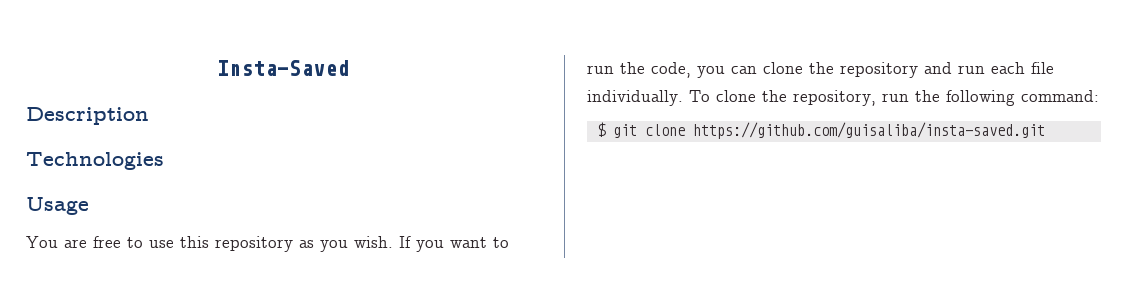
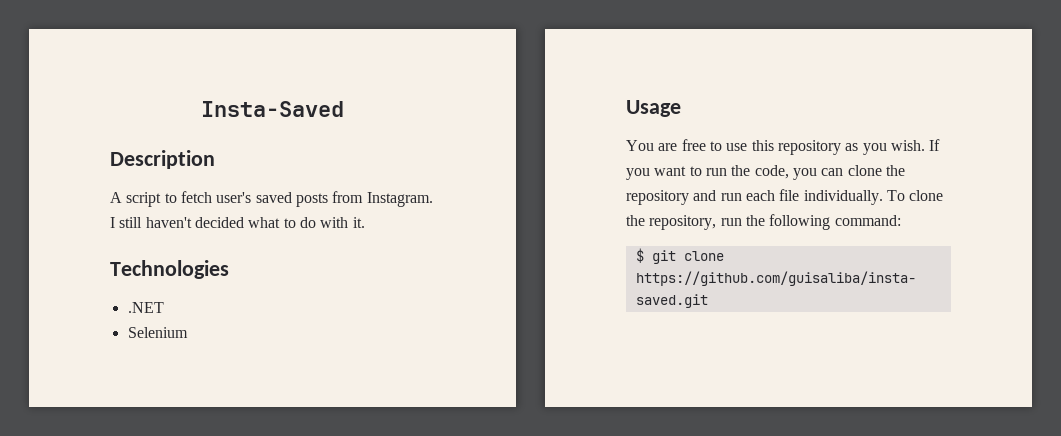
(149, 116) none -> [110,191,433,207] [110,217,365,228] // A script to fetch user's saved posts from Instagram. I still haven't decided what to do with it.
(164, 161) none -> [127,302,164,313] [127,327,188,338] // .NET // Selenium

